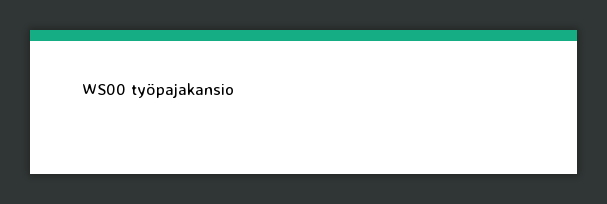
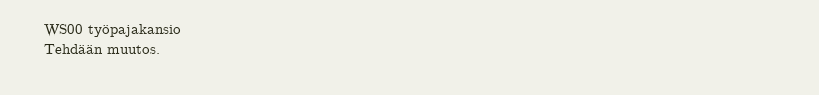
(234, 90) none -> [44,44,160,54] // Tehdään muutos.

